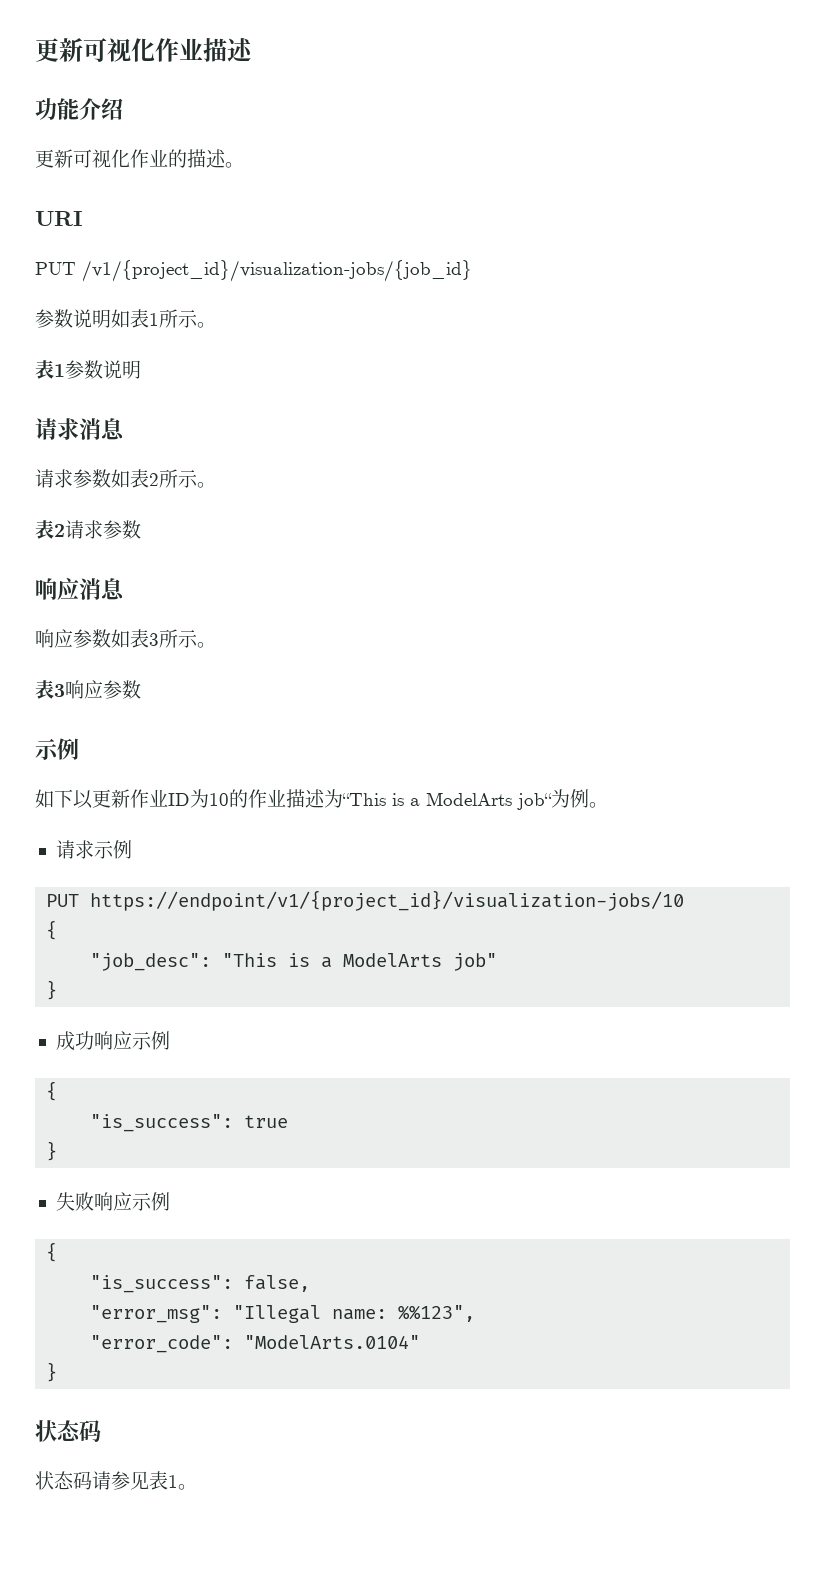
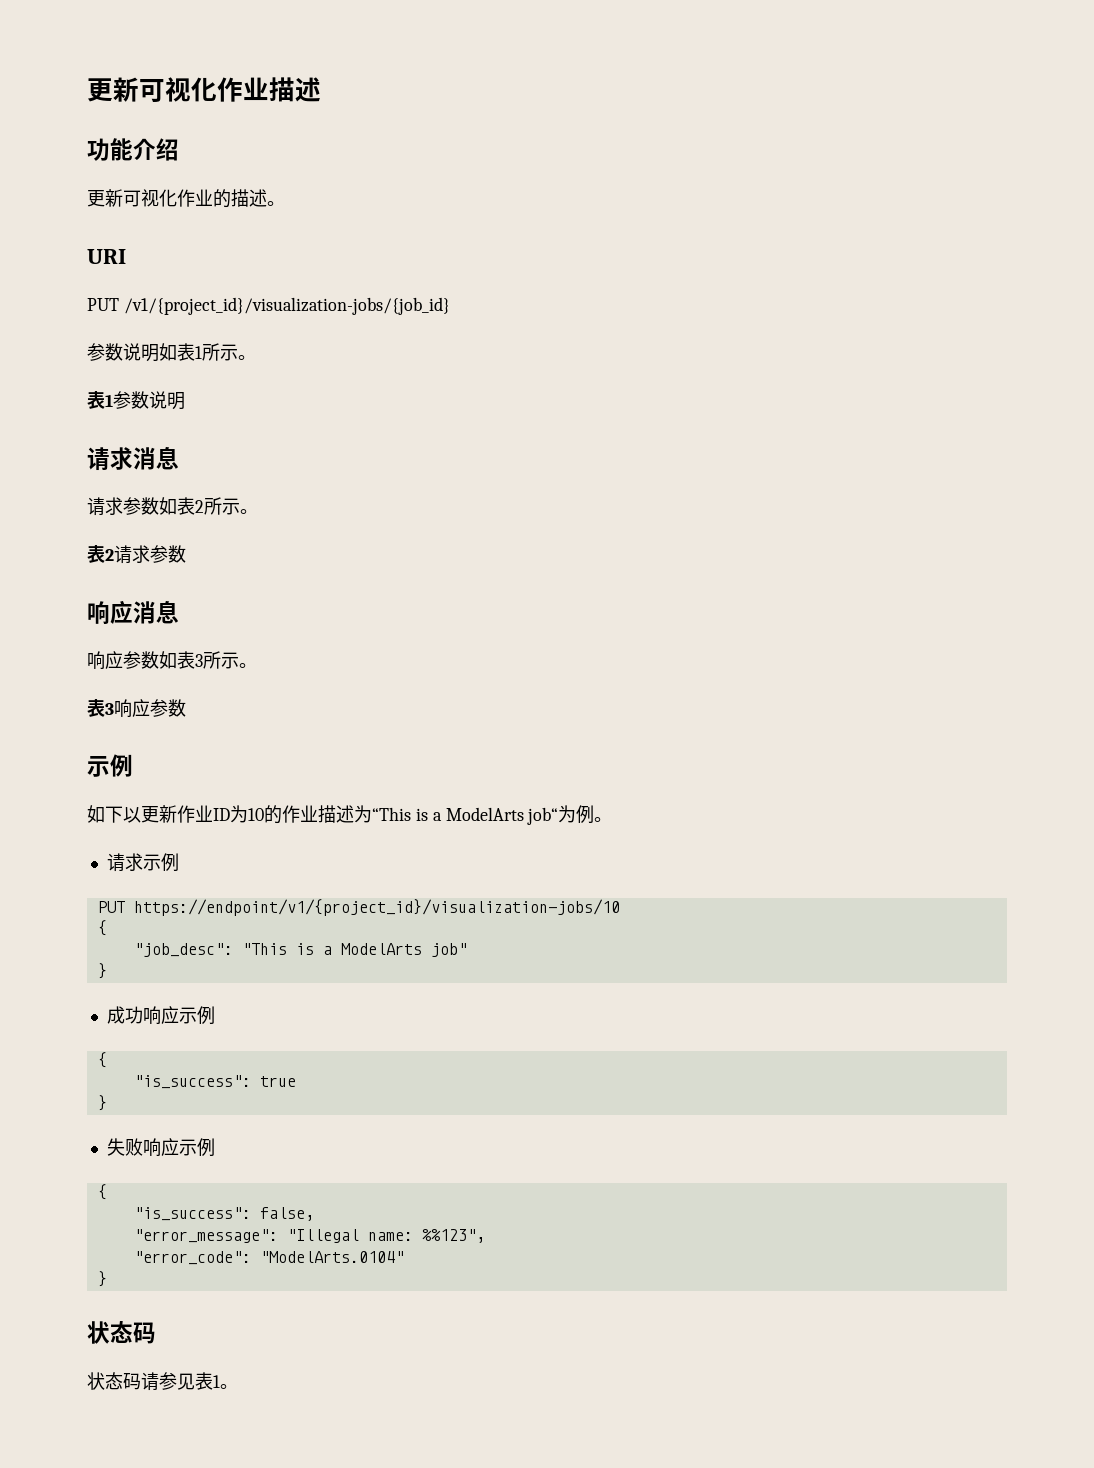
[90,1305,223,1323] "error_msg": -> [133,1229,278,1243] "error_message":

